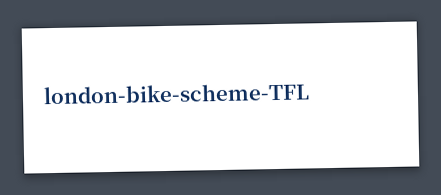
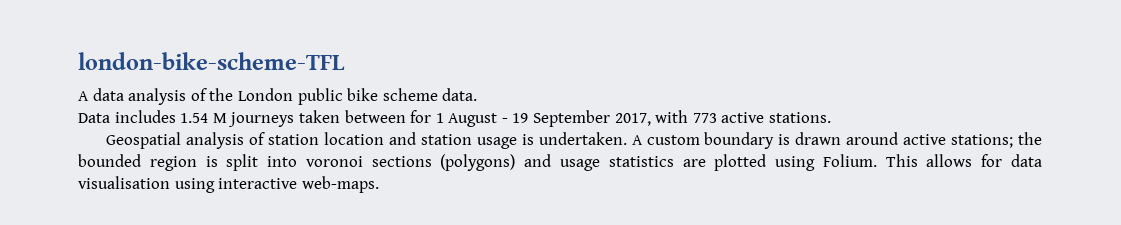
(310, 93) none -> [78,88,478,105] [78,110,832,127] [106,132,1042,149] [78,154,1043,171] [78,176,379,193] // A data analysis of the London public bike scheme data. // Data includes 1.54 M journeys taken between for 1 August - 19 September 2017, with 773 active stations. // Geospatial analysis of station location and station usage is undertaken. A custom boundary is drawn around active stations; the bounded region is split into voronoi sections (polygons) and usage statistics are plotted using Folium. This allows for data visualisation using interactive web-maps.

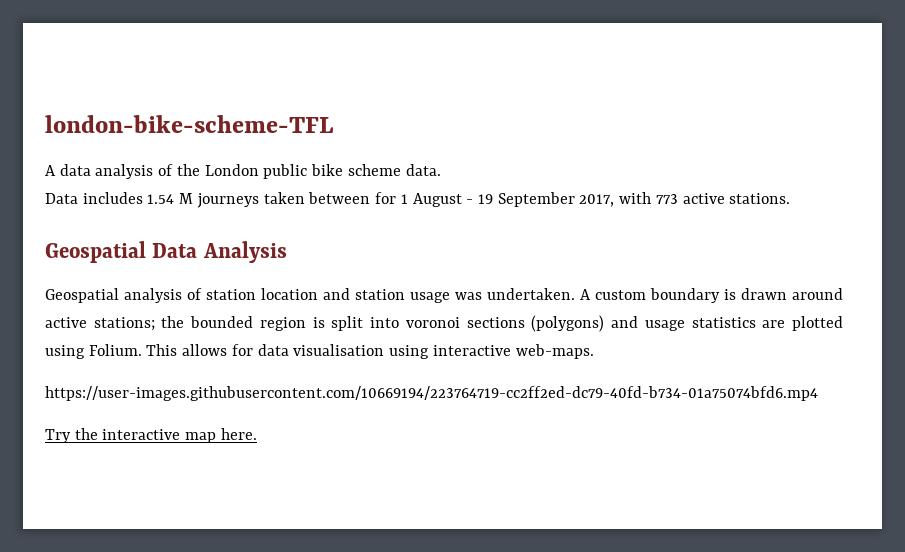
(832, 117) none -> [45,241,287,263] // Geospatial Data Analysis
[521,134,534,145] is -> [455,292,482,300] was
(379, 184) none -> [45,386,818,401] [45,428,257,443] // https://user-images.githubusercontent.com/10669194/223764719-cc2ff2ed-dc79-40fd-b734-01a75074bfd6.mp4 // Try the interactive map here.

